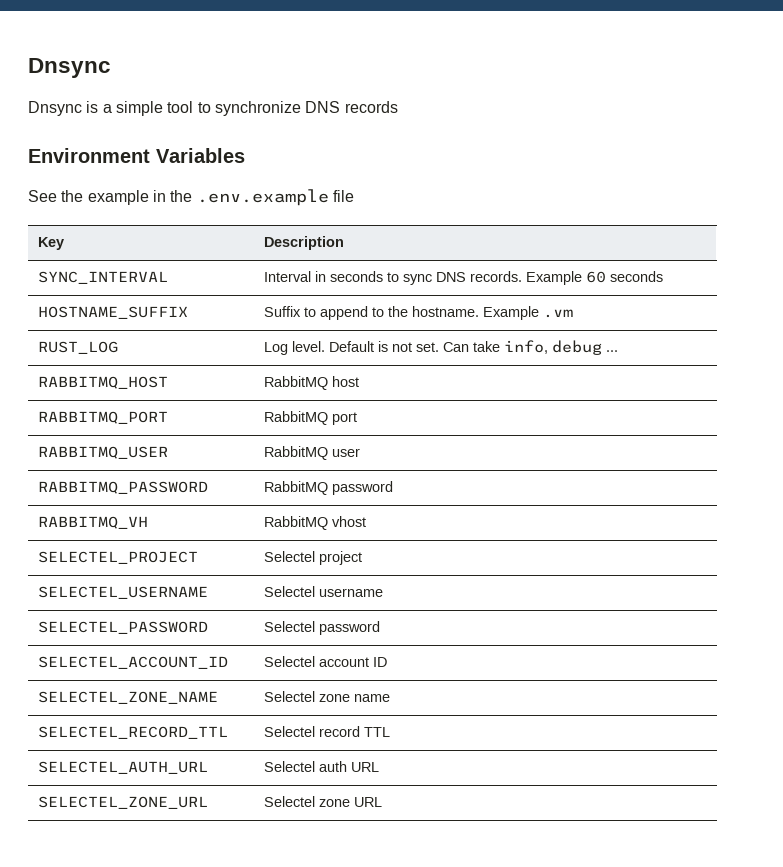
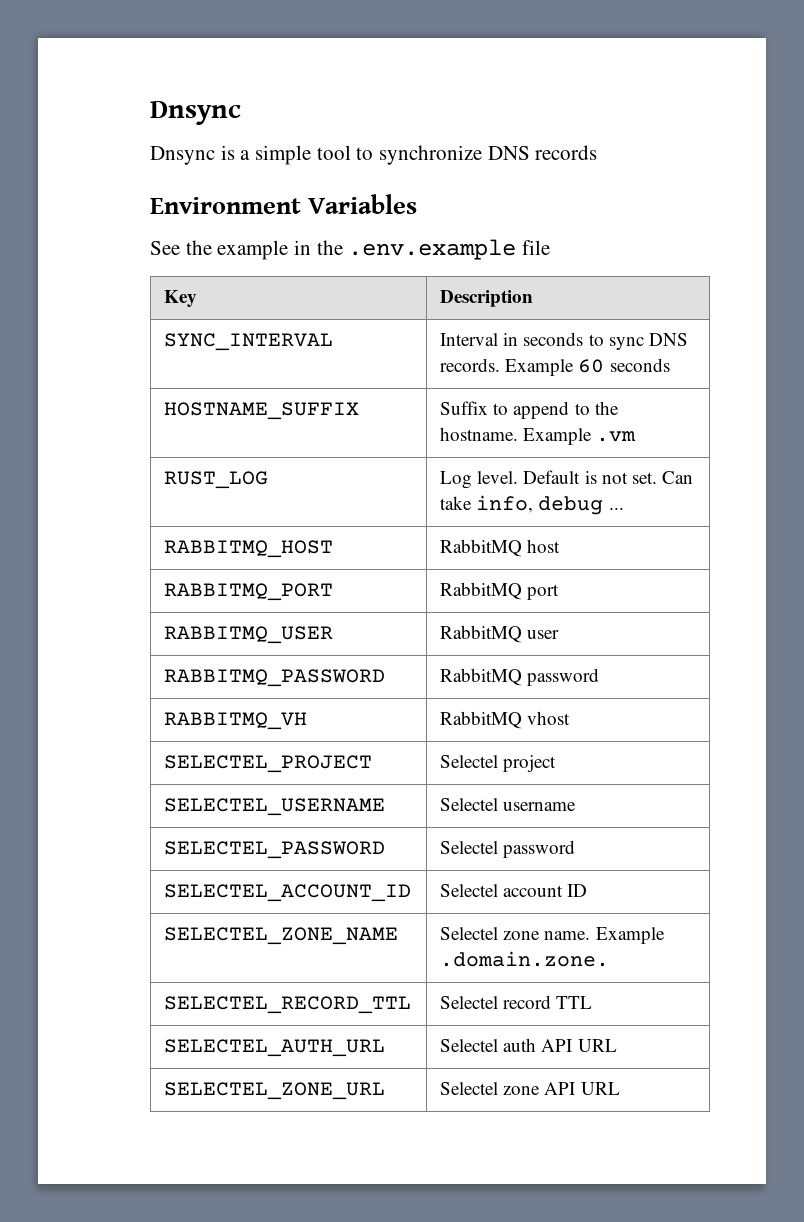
[354,694,391,702] name -> [544,927,665,944] [440,951,610,967] name. Example .domain.zone.
(348, 766) none -> [541,1039,573,1052] API
(351, 803) none -> [544,1082,576,1095] API

